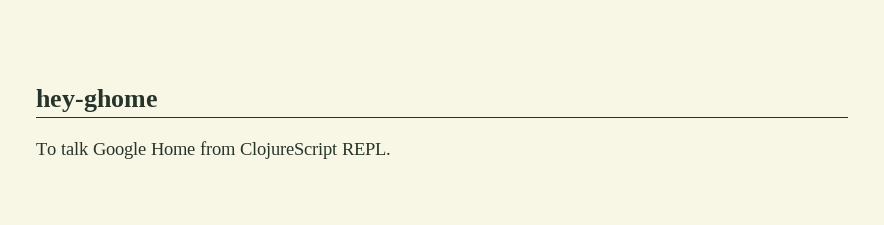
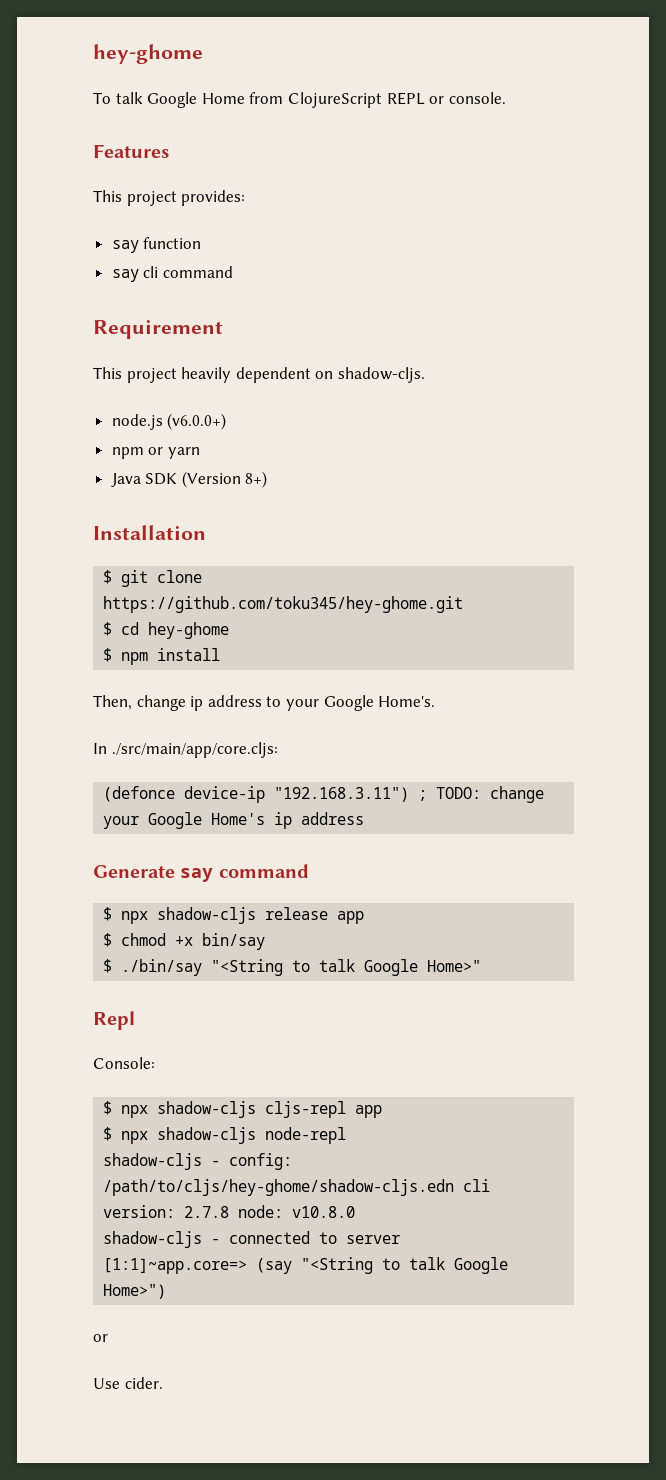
[342,143,391,155] REPL. -> [386,92,506,105] [93,144,169,158] [93,190,246,206] [111,237,202,253] [111,266,233,282] [93,320,223,339] [93,367,425,383] [111,413,227,430] [111,447,200,459] [110,471,268,488] [93,525,206,540] [103,570,203,587] [103,596,464,613] [103,622,230,639] [103,648,221,665] [93,695,436,711] [93,742,278,758] [103,786,545,803] [103,812,365,829] [93,864,309,882] [103,907,365,924] [103,933,266,950] [103,959,482,976] [93,1011,135,1030] [93,1057,155,1069] [103,1101,383,1118] [103,1127,347,1144] [103,1153,293,1170] [103,1179,491,1196] [103,1205,356,1218] [103,1231,401,1248] [103,1257,509,1274] [103,1284,167,1299] [93,1334,108,1342] [93,1377,163,1389] REPL or console. // Features // This project provides: // say function // say cli command // Requirement // This project heavily dependent on shadow-cljs. // node.js (v6.0.0+) // npm or yarn // Java SDK (Version 8+) // Installation // $ git clone https://github.com/toku345/hey-ghome.git // $ cd hey-ghome // $ npm install // Then, change ip address to your Google Home's. // In ./src/main/app/core.cljs: // (defonce device-ip "192.168.3.11") ; TODO: change your Google Home's ip address // Generate say command // $ npx shadow-cljs release app // $ chmod +x bin/say // $ ./bin/say "<String to talk Google Home>" // Repl // Console: // $ npx shadow-cljs cljs-repl app // $ npx shadow-cljs node-repl // shadow-cljs - config: /path/to/cljs/hey-ghome/shadow-cljs.edn cli version: 2.7.8 node: v10.8.0 // shadow-cljs - connected to server // [1:1]~app.core=> (say "<String to talk Google Home>") // or // Use cider.

